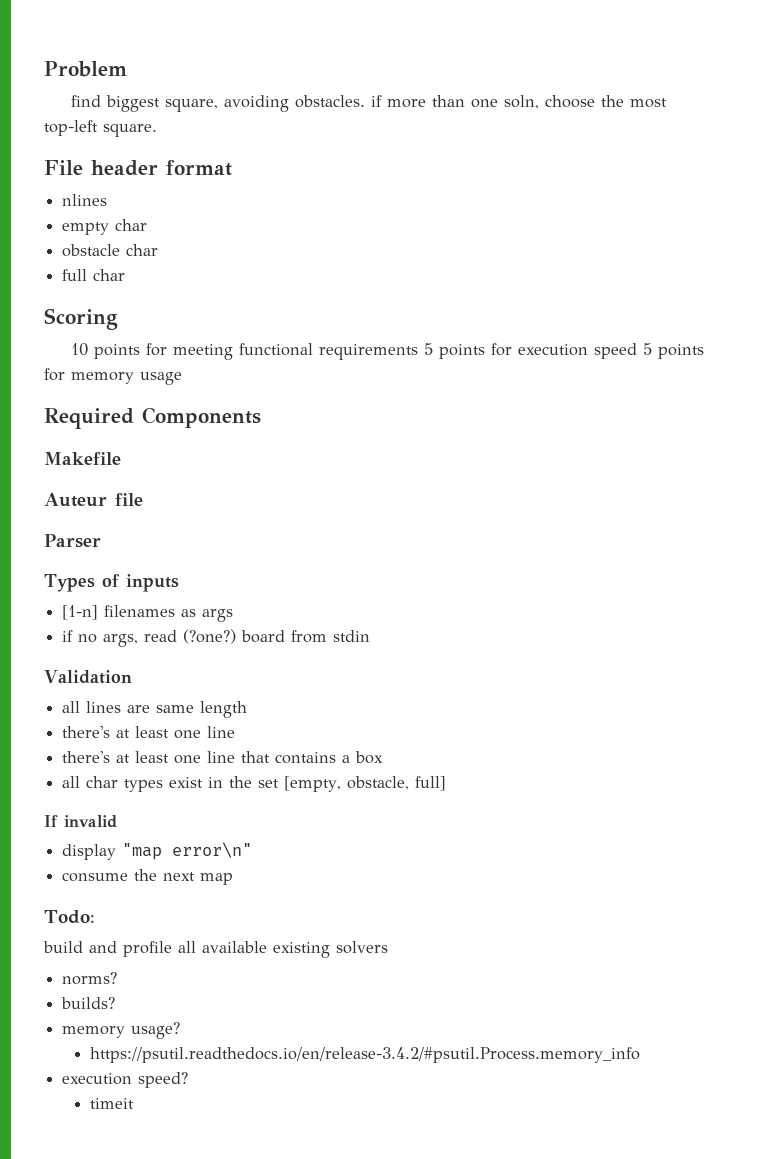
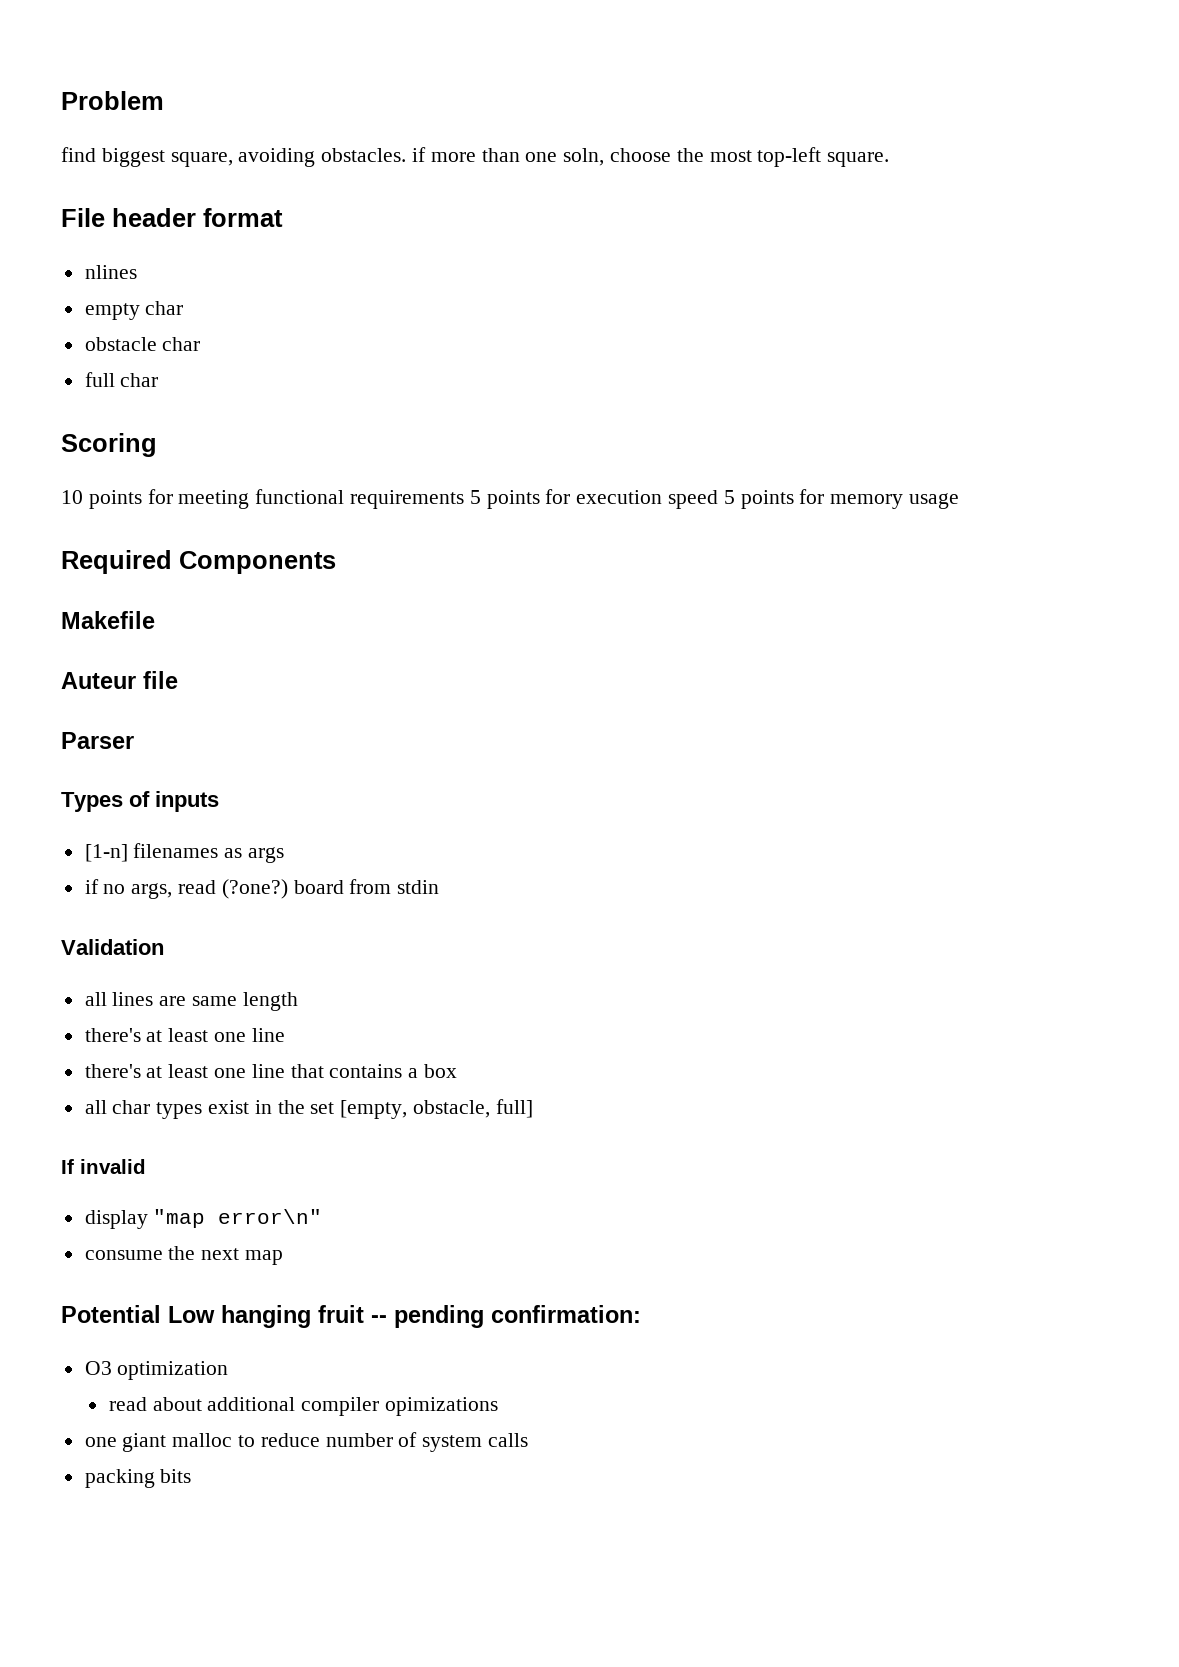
[44,910,95,924] [43,941,388,958] [62,972,118,985] [61,997,116,1009] [62,1022,181,1039] [89,1047,640,1063] [62,1072,189,1088] [89,1098,134,1109] Todo: // build and profile all available existing solvers // norms? // builds? // memory usage? // https://psutil.readthedocs.io/en/release-3.4.2/#psutil.Process.memory_info // execution speed? // timeit -> [61,1305,641,1328] [84,1361,229,1380] [108,1397,499,1416] [84,1432,529,1452] [84,1469,192,1488] Potential Low hanging fruit -- pending confirmation: // O3 optimization // read about additional compiler opimizations // one giant malloc to reduce number of system calls // packing bits

